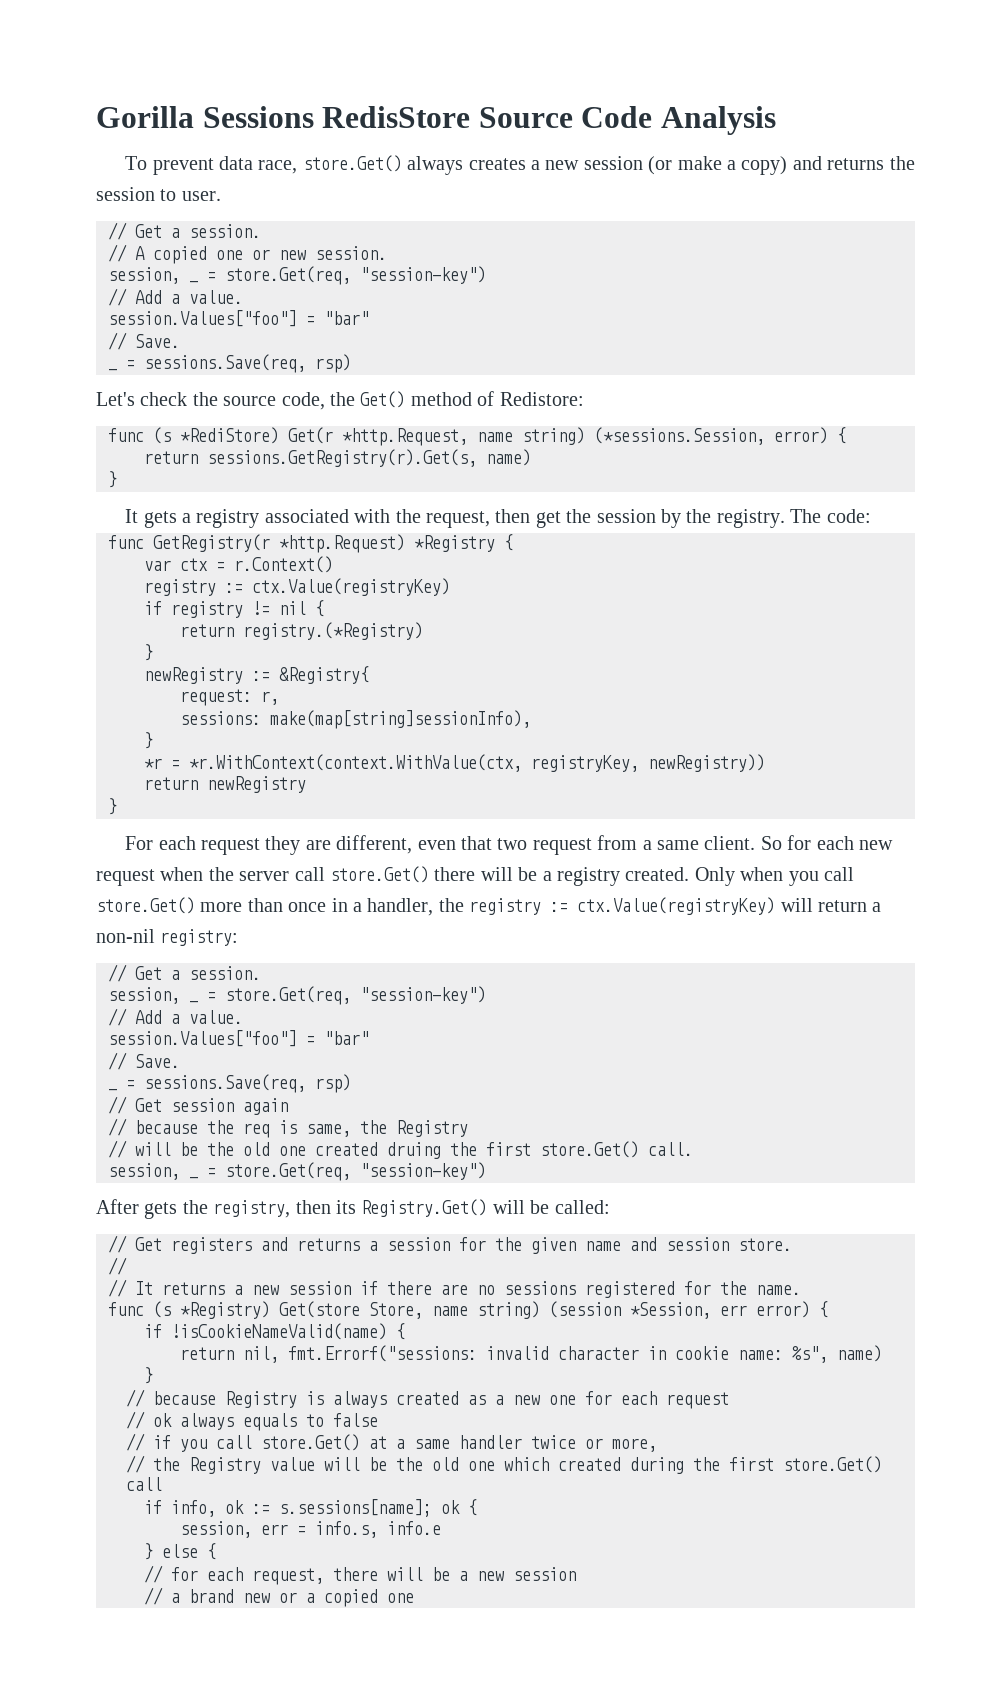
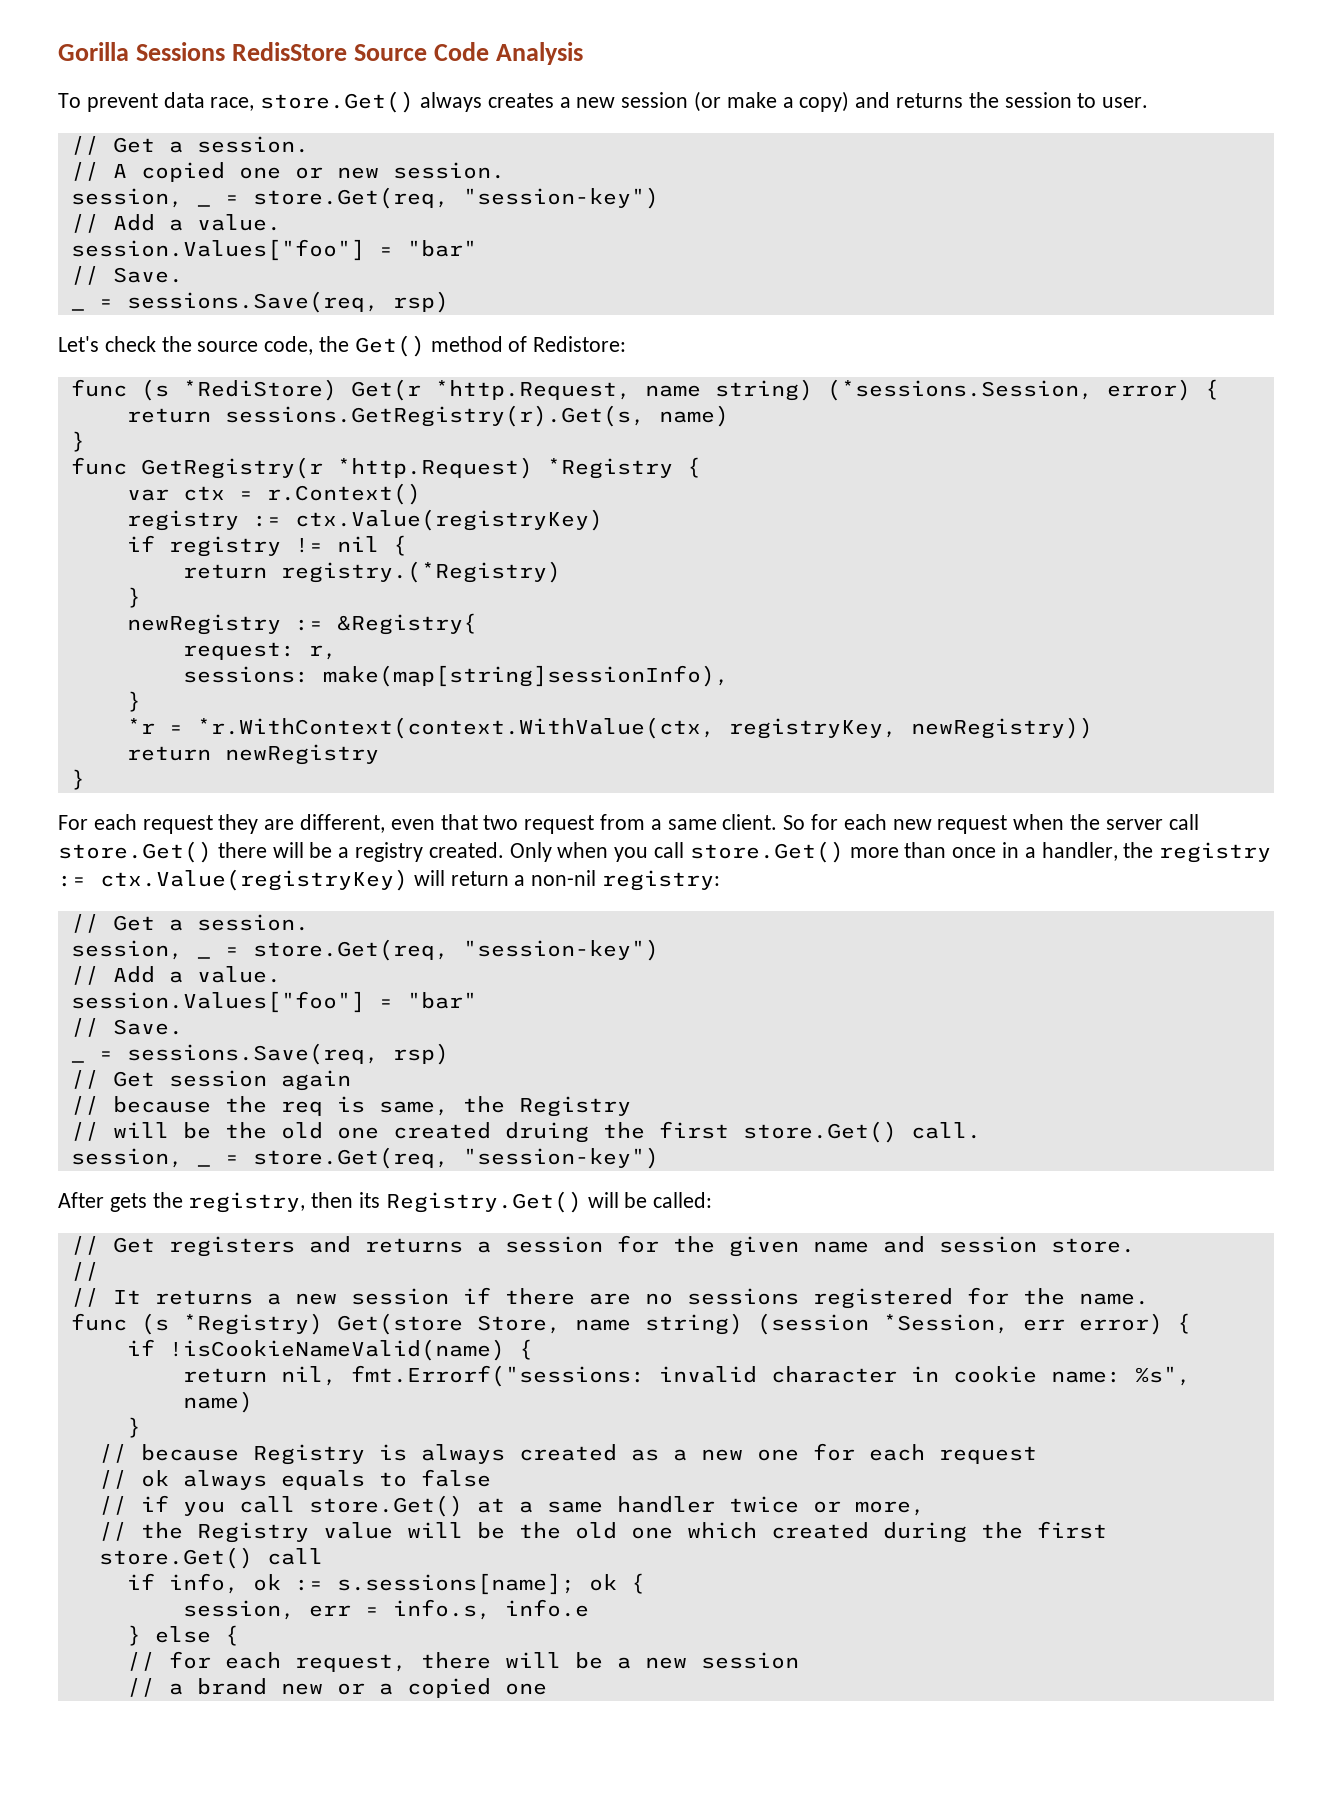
[125,509,871,528] // It gets a registry associated with the request, then get the session by the registry. The code: -> (85, 441) none

